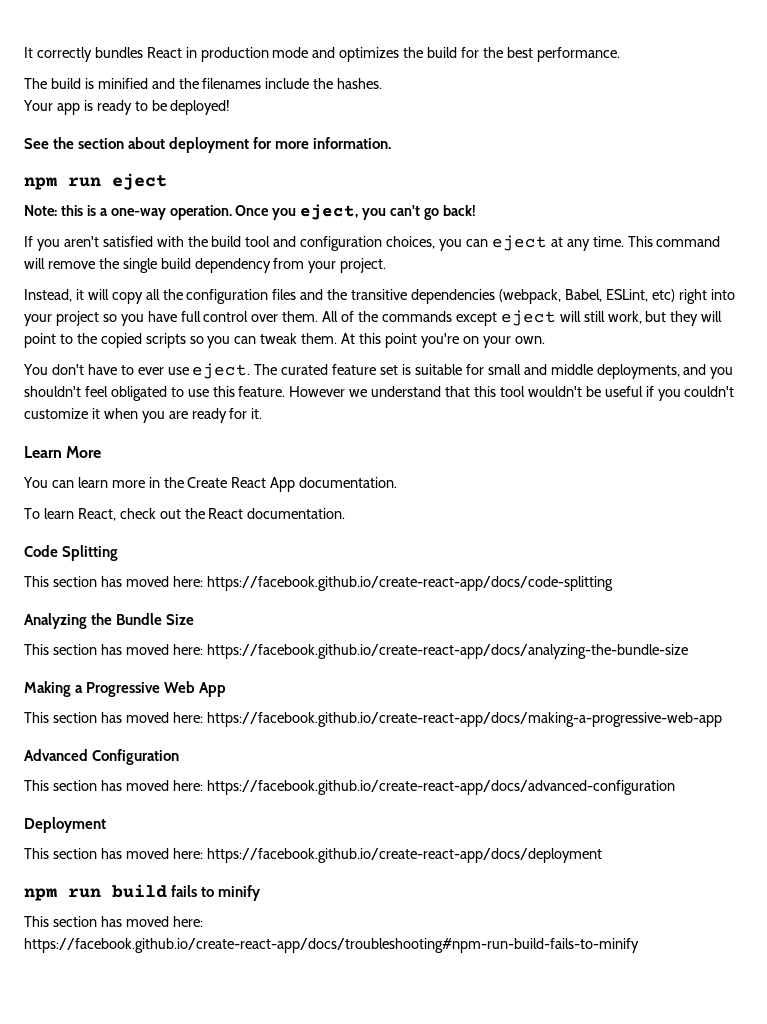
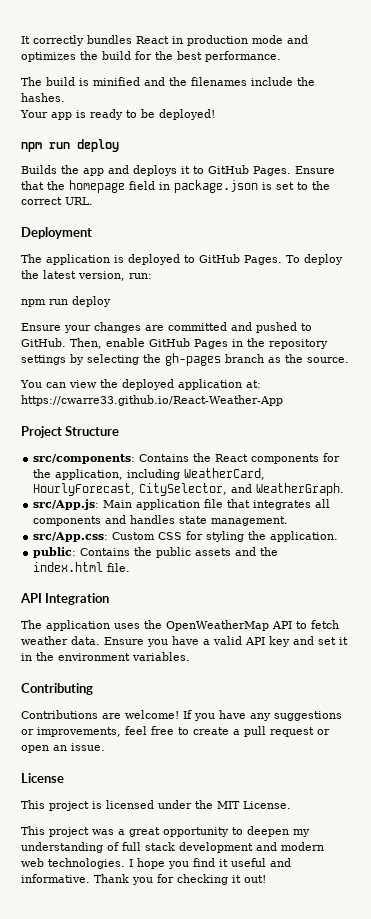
[24,137,392,153] [24,173,167,190] [24,204,476,220] [24,235,721,251] [24,258,387,273] [24,289,735,304] [24,310,723,326] [24,333,545,348] [23,363,734,379] [24,386,735,401] [24,408,263,423] [24,446,102,458] [23,477,398,492] [24,508,346,521] [24,545,119,561] [24,576,613,591] [24,613,195,629] [24,644,688,659] [24,681,227,697] [24,712,722,727] [24,749,180,765] [24,780,675,795] [24,817,106,833] [24,848,602,863] [24,884,262,901] [24,916,203,927] [24,938,639,953] See the section about deployment for more information. // npm run eject // Note: this is a one-way operation. Once you eject, you can't go back! // If you aren't satisfied with the build tool and configuration choices, you can eject at any time. This command will remove the single build dependency from your project. // Instead, it will copy all the configuration files and the transitive dependencies (webpack, Babel, ESLint, etc) right into your project so you have full control over them. All of the commands except eject will still work, but they will point to the copied scripts so you can tweak them. At this point you're on your own. // You don't have to ever use eject. The curated feature set is suitable for small and middle deployments, and you shouldn't feel obligated to use this feature. However we understand that this tool wouldn't be useful if you couldn't customize it when you are ready for it. // Learn More // You can learn more in the Create React App documentation. // To learn React, check out the React documentation. // Code Splitting // This section has moved here: https://facebook.github.io/create-react-app/docs/code-splitting // Analyzing the Bundle Size // This section has moved here: https://facebook.github.io/create-react-app/docs/analyzing-the-bundle-size // Making a Progressive Web App // This section has moved here: https://facebook.github.io/create-react-app/docs/making-a-progressive-web-app // Advanced Configuration // This section has moved here: https://facebook.github.io/create-react-app/docs/advanced-configuration // Deployment // This section has moved here: https://facebook.github.io/create-react-app/docs/deployment // npm run build fails to minify // This section has moved here: https://facebook.github.io/create-react-app/docs/troubleshooting#npm-run-build-fails-to-minify -> [21,139,119,152] [21,165,335,176] [21,180,330,193] [21,197,93,205] [21,227,92,239] [21,254,343,265] [21,270,152,281] [21,296,111,307] [21,322,312,333] [21,338,328,349] [21,353,349,366] [20,379,261,390] [21,395,283,406] [21,426,120,438] [33,453,341,464] [33,468,266,480] [33,483,345,496] [33,499,331,510] [33,515,289,526] [33,531,339,542] [33,547,279,558] [33,562,131,572] [20,593,110,605] [21,620,339,631] [21,636,348,647] [21,652,190,661] [21,683,93,695] [21,710,342,721] [21,726,330,737] [21,743,105,753] [21,773,64,783] [21,800,291,811] [21,826,310,837] [21,842,324,853] [21,858,291,869] [21,874,266,885] npm run deploy // Builds the app and deploys it to GitHub Pages. Ensure that the homepage field in package.json is set to the correct URL. // Deployment // The application is deployed to GitHub Pages. To deploy the latest version, run: // npm run deploy // Ensure your changes are committed and pushed to GitHub. Then, enable GitHub Pages in the repository settings by selecting the gh-pages branch as the source. // You can view the deployed application at: https://cwarre33.github.io/React-Weather-App // Project Structure // src/components: Contains the React components for the application, including WeatherCard, HourlyForecast, CitySelector, and WeatherGraph. // src/App.js: Main application file that integrates all components and handles state management. // src/App.css: Custom CSS for styling the application. // public: Contains the public assets and the index.html file. // API Integration // The application uses the OpenWeatherMap API to fetch weather data. Ensure you have a valid API key and set it in the environment variables. // Contributing // Contributions are welcome! If you have any suggestions or improvements, feel free to create a pull request or open an issue. // License // This project is licensed under the MIT License. // This project was a great opportunity to deepen my understanding of full stack development and modern web technologies. I hope you find it useful and informative. Thank you for checking it out!

